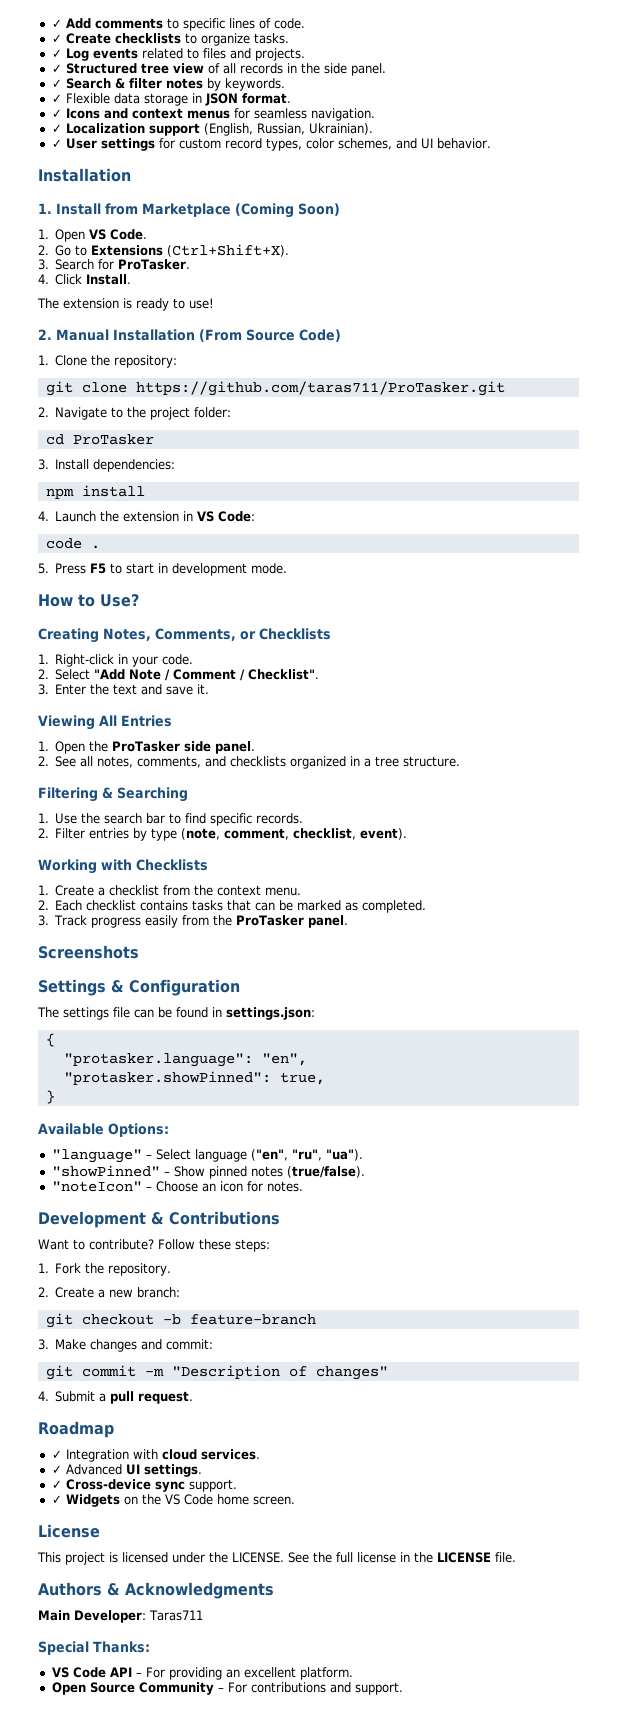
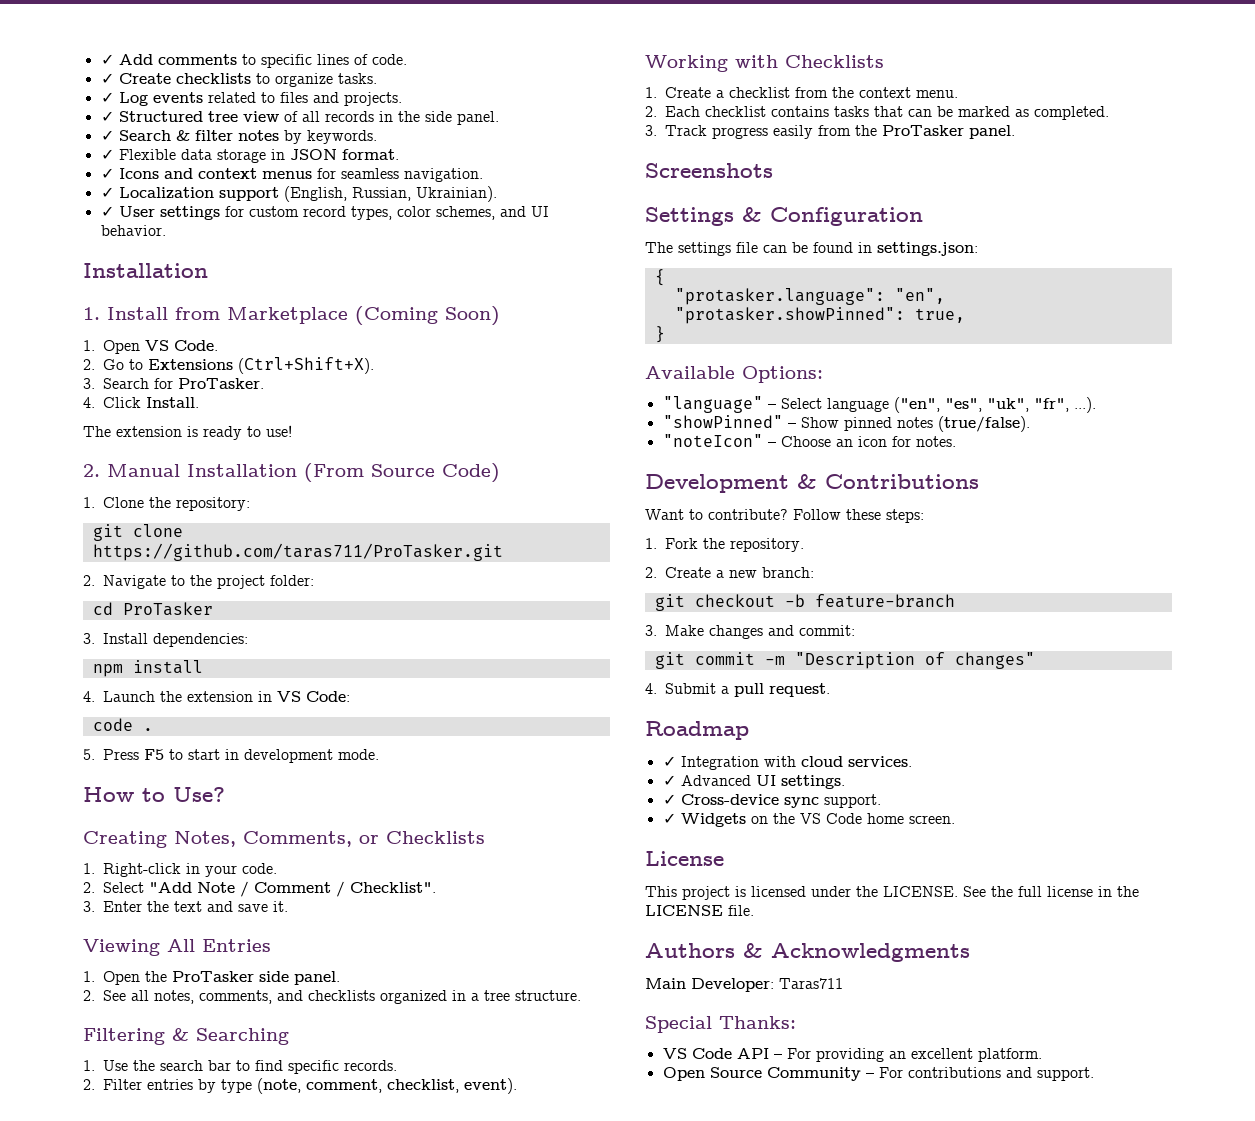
[291,1149,363,1161] "ru", "ua"). -> [944,397,1096,413] "es", "uk", "fr", ...).

